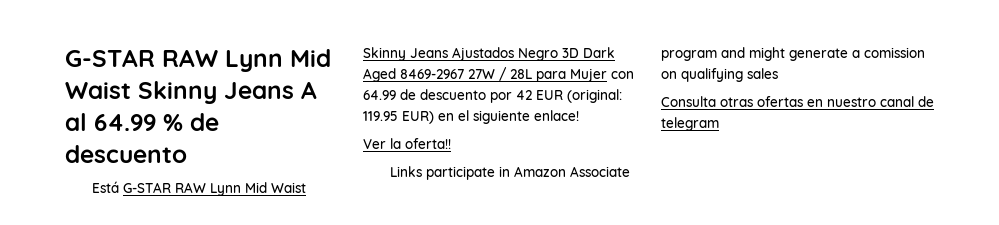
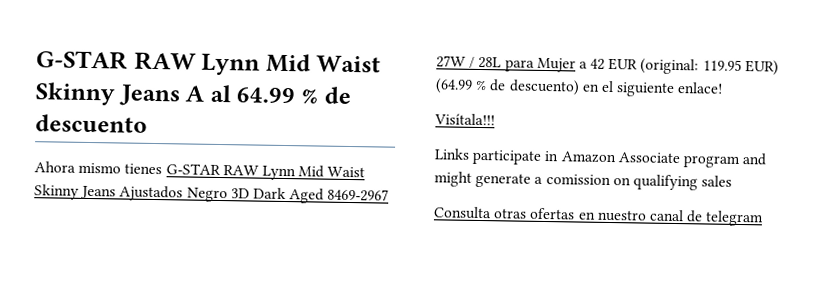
[91,181,119,193] Está -> [34,161,163,175] Ahora mismo tienes
[611,71,634,79] [363,89,512,103] con 64.99 de descuento por -> [578,61,588,69] a
(434, 117) none -> [435,78,580,96] (64.99 % de descuento)
[363,138,451,149] Ver la oferta!! -> [434,113,495,126] Visítala!!!

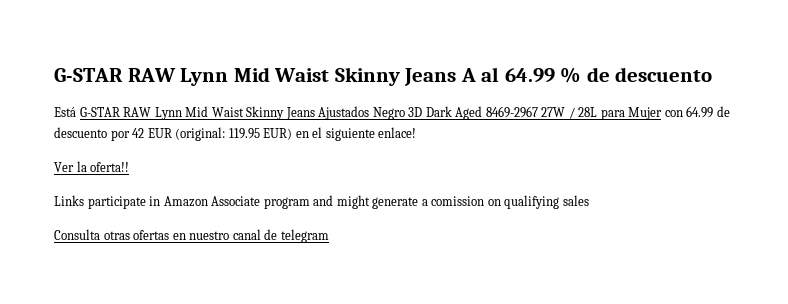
[34,161,163,175] Ahora mismo tienes -> [54,107,76,117] Está
[578,61,588,69] a -> [664,106,730,118] [54,127,130,141] con 64.99 de descuento por
[435,78,580,96] (64.99 % de descuento) -> (293, 134) none
[434,113,495,126] Visítala!!! -> [54,161,130,172] Ver la oferta!!

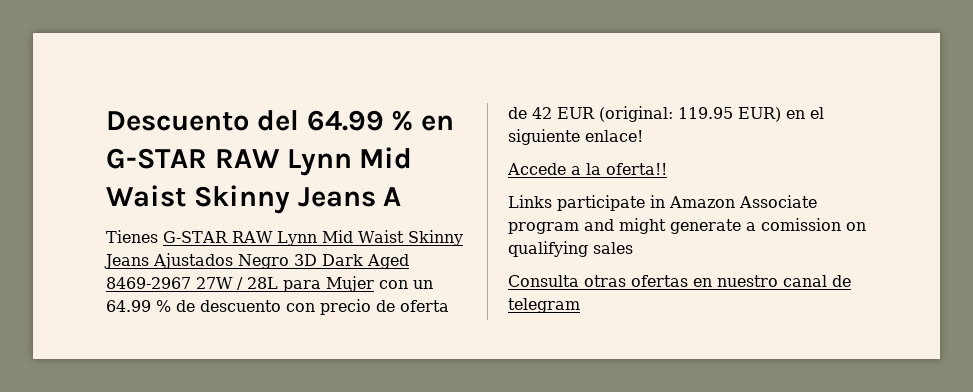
(54, 75) none -> [106,110,455,131] Descuento del 64.99 % en
[481,67,713,83] [54,107,76,117] al 64.99 % de descuento // Está -> [106,230,158,243] // Tienes
[686,106,730,118] [54,127,130,141] 64.99 de descuento por -> [413,280,433,289] [106,299,449,315] [508,107,527,119] un 64.99 % de descuento con precio de oferta de
[54,162,74,172] Ver -> [507,163,581,175] Accede a

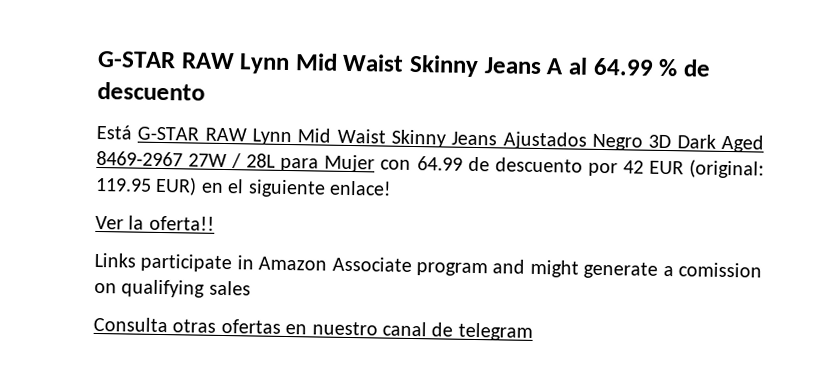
[106,110,455,131] Descuento del 64.99 % en -> (97, 59) none
[106,230,158,243] // Tienes -> [567,57,711,77] [97,81,205,101] [96,124,132,140] al 64.99 % de descuento // Está
[413,280,433,289] [106,299,449,315] [508,107,527,119] un 64.99 % de descuento con precio de oferta de -> [416,156,618,177] 64.99 de descuento por
[507,163,581,175] Accede a -> [95,215,124,230] Ver

